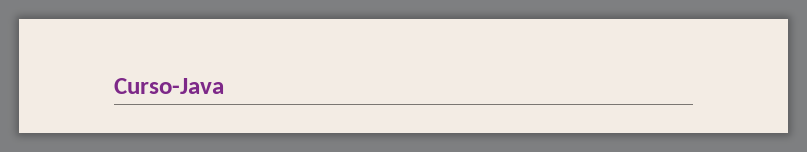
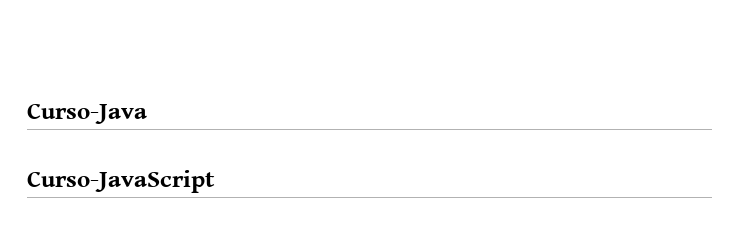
(224, 86) none -> [27,170,215,193] // Curso-JavaScript

